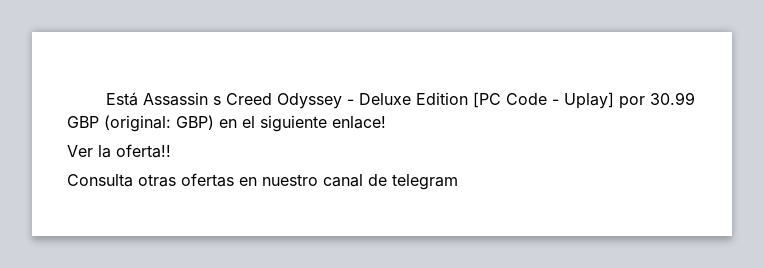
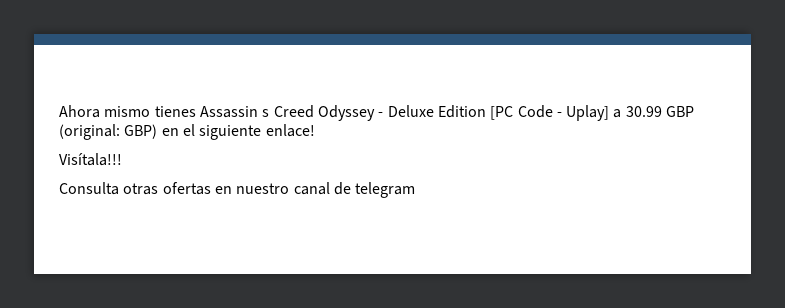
[105,92,138,106] Está -> [59,105,196,118] Ahora mismo tienes
[618,96,645,109] por -> [613,109,622,118] a
[67,144,171,158] Ver la oferta!! -> [59,153,122,166] Visítala!!!

